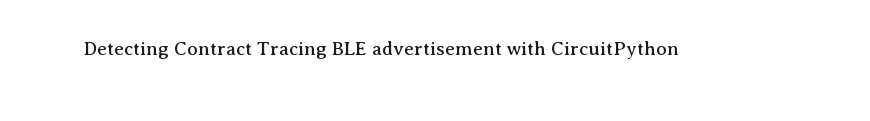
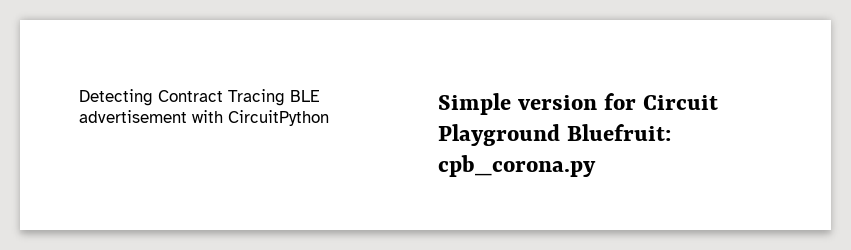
(679, 50) none -> [438,93,718,115] [438,124,671,146] [438,155,596,177] // Simple version for Circuit Playground Bluefruit: cpb_corona.py

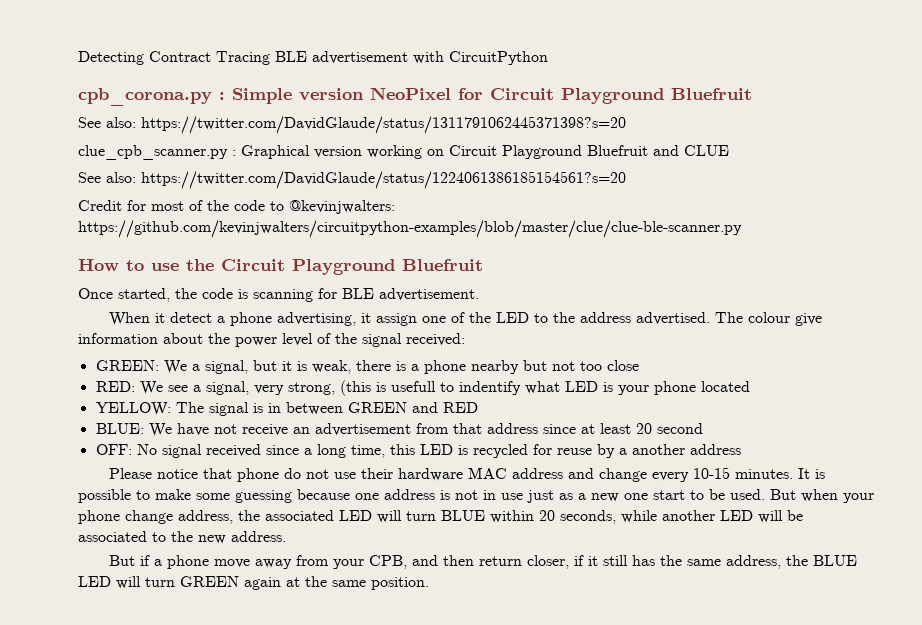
(329, 118) none -> [78,88,225,106] cpb_corona.py :
(597, 102) none -> [370,87,451,100] NeoPixel
[566,124,671,141] [438,155,596,177] Bluefruit: cpb_corona.py -> [671,88,752,100] [78,116,626,134] [78,145,729,160] [78,171,626,189] [78,200,395,214] [78,220,742,238] [78,259,483,275] [78,288,479,302] [108,312,822,326] [78,333,465,347] [95,360,639,374] [95,380,750,396] [95,402,478,416] [95,423,703,437] [95,444,741,458] [108,467,825,482] [78,489,874,503] [78,510,803,524] [78,531,286,544] [108,555,857,569] [78,576,429,590] Bluefruit // See also: https://twitter.com/DavidGlaude/status/1311791062445371398?s=20 // clue_cpb_scanner.py : Graphical version working on Circuit Playground Bluefruit and CLUE // See also: https://twitter.com/DavidGlaude/status/1224061386185154561?s=20 // Credit for most of the code to @kevinjwalters: https://github.com/kevinjwalters/circuitpython-examples/blob/master/clue/clue-ble-scanner.py // How to use the Circuit Playground Bluefruit // Once started, the code is scanning for BLE advertisement. // When it detect a phone advertising, it assign one of the LED to the address advertised. The colour give information about the power level of the signal received: // GREEN: We a signal, but it is weak, there is a phone nearby but not too close // RED: We see a signal, very strong, (this is usefull to indentify what LED is your phone located // YELLOW: The signal is in between GREEN and RED // BLUE: We have not receive an advertisement from that address since at least 20 second // OFF: No signal received since a long time, this LED is recycled for reuse by a another address // Please notice that phone do not use their hardware MAC address and change every 10-15 minutes. It is possible to make some guessing because one address is not in use just as a new one start to be used. But when your phone change address, the associated LED will turn BLUE within 20 seconds, while another LED will be associated to the new address. // But if a phone move away from your CPB, and then return closer, if it still has the same address, the BLUE LED will turn GREEN again at the same position.

